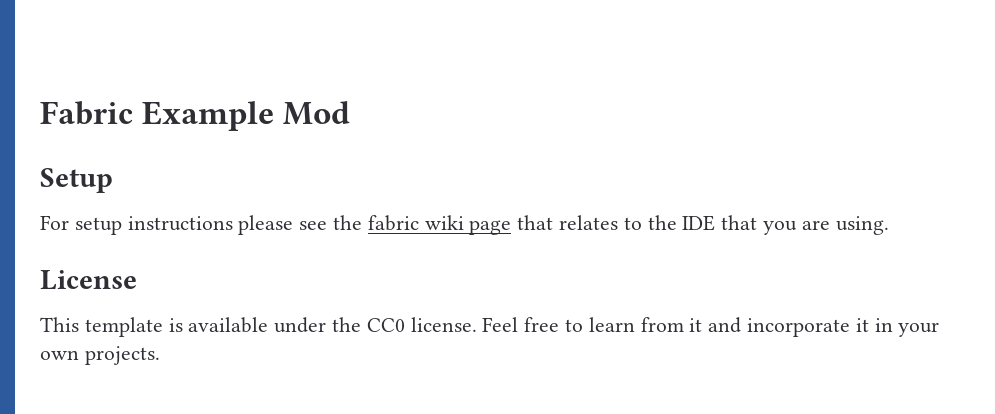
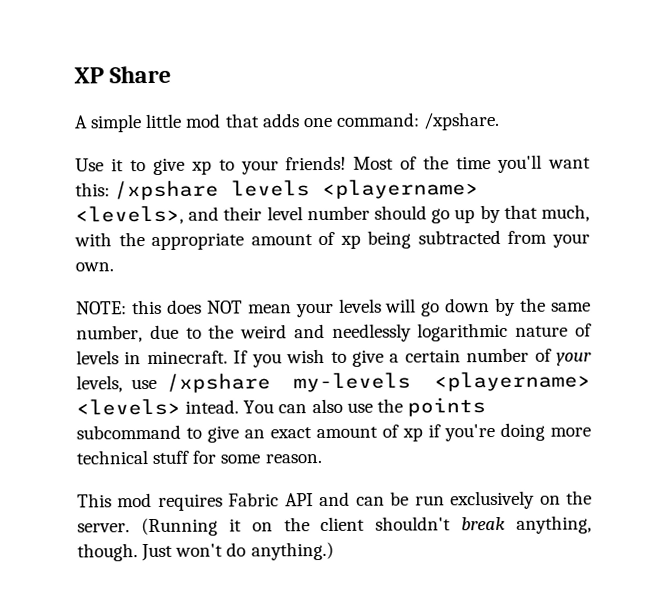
[40,101,351,131] [40,168,113,193] [40,215,889,235] [40,270,137,290] [40,317,940,337] [40,346,160,365] Fabric Example Mod // Setup // For setup instructions please see the fabric wiki page that relates to the IDE that you are using. // License // This template is available under the CC0 license. Feel free to learn from it and incorporate it in your own projects. -> [74,65,172,84] [74,111,501,133] [75,154,591,175] [75,179,480,201] [75,204,590,225] [74,229,590,250] [75,262,114,272] [76,297,591,318] [76,322,592,343] [76,347,592,368] [76,371,591,393] [76,397,486,417] [76,422,591,443] [76,450,322,465] [77,490,592,511] [77,515,592,537] [77,541,334,562] XP Share // A simple little mod that adds one command: /xpshare. // Use it to give xp to your friends! Most of the time you'll want this: /xpshare levels <playername> <levels>, and their level number should go up by that much, with the appropriate amount of xp being subtracted from your own. // NOTE: this does NOT mean your levels will go down by the same number, due to the weird and needlessly logarithmic nature of levels in minecraft. If you wish to give a certain number of your levels, use /xpshare my-levels <playername> <levels> intead. You can also use the points subcommand to give an exact amount of xp if you're doing more technical stuff for some reason. // This mod requires Fabric API and can be run exclusively on the server. (Running it on the client shouldn't break anything, though. Just won't do anything.)

